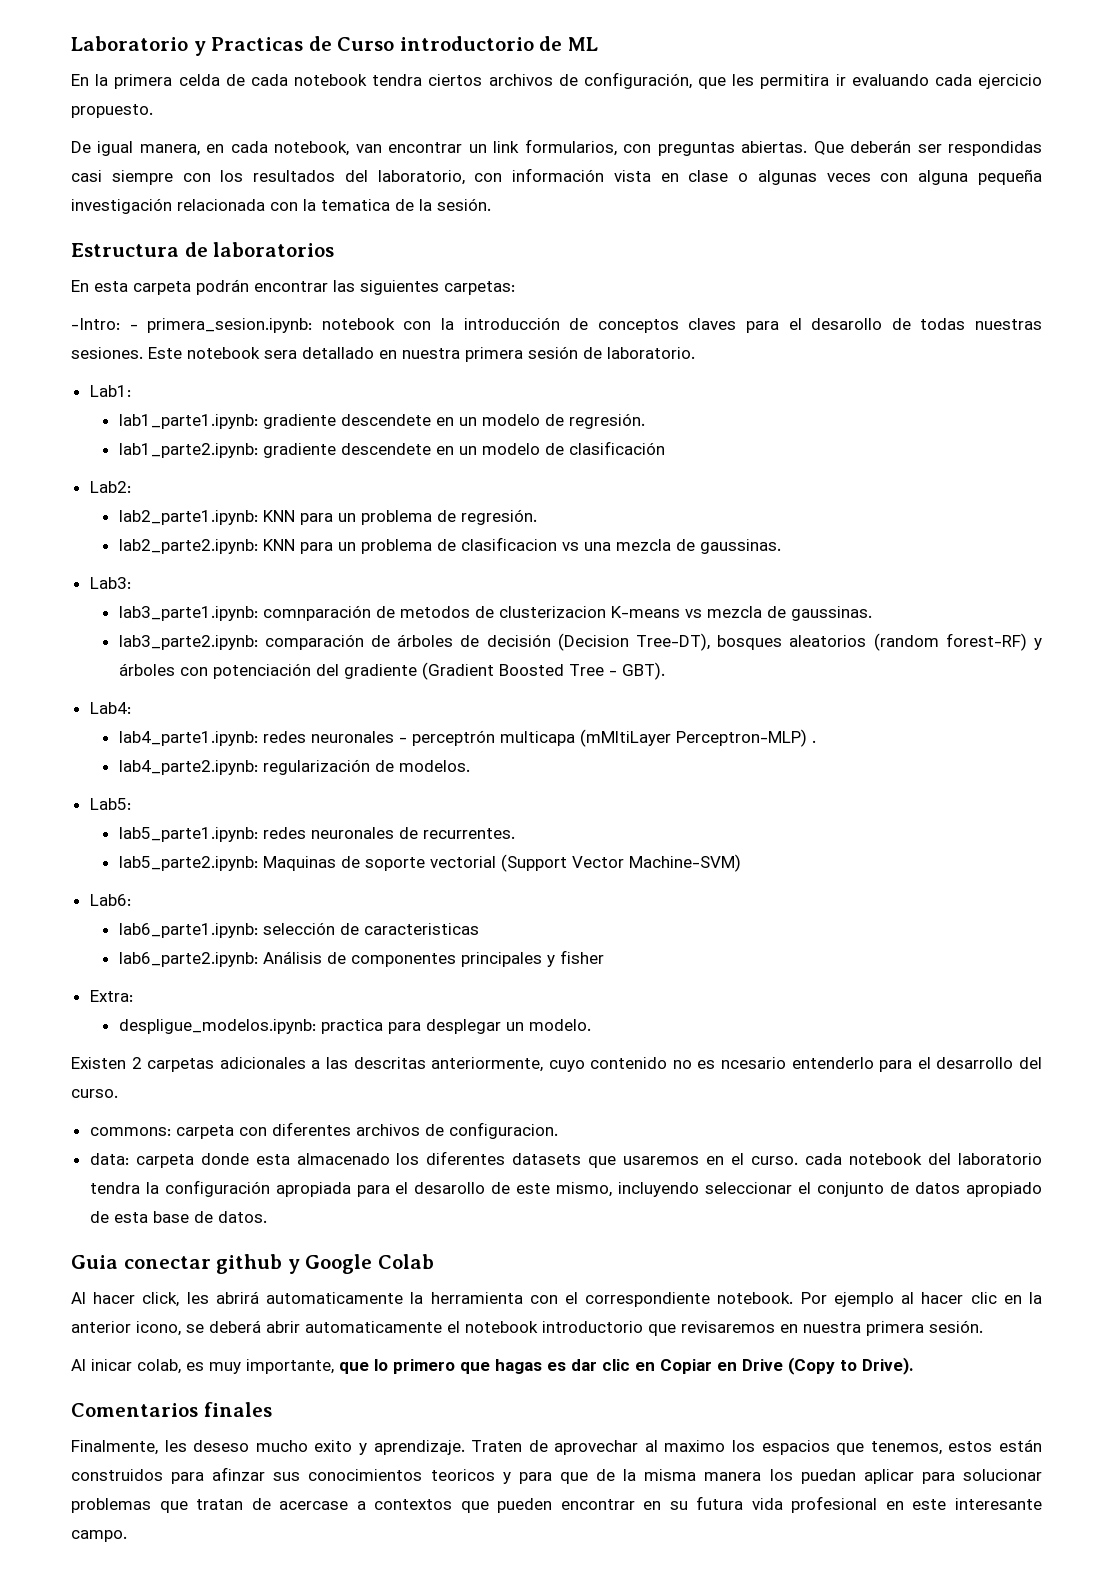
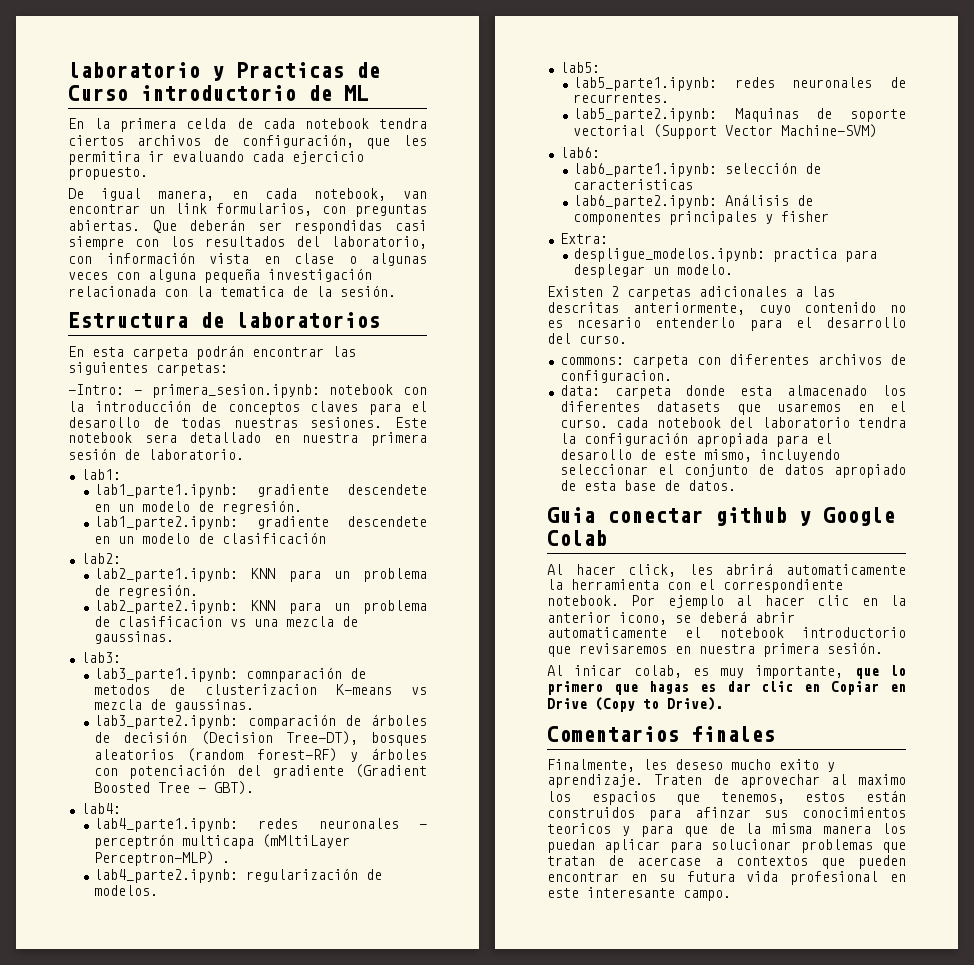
[71,36,188,51] Laboratorio -> [68,62,200,78] laboratorio
[89,385,131,397] Lab1: -> [80,469,121,480] lab1:
[89,481,131,493] Lab2: -> [80,553,121,564] lab2:
[89,577,131,589] Lab3: -> [80,652,121,663] lab3:
[89,702,131,714] Lab4: -> [80,803,121,814] lab4:
[89,798,131,810] Lab5: -> [559,62,600,73] lab5:
[89,894,131,906] Lab6: -> [559,147,600,158] lab6:

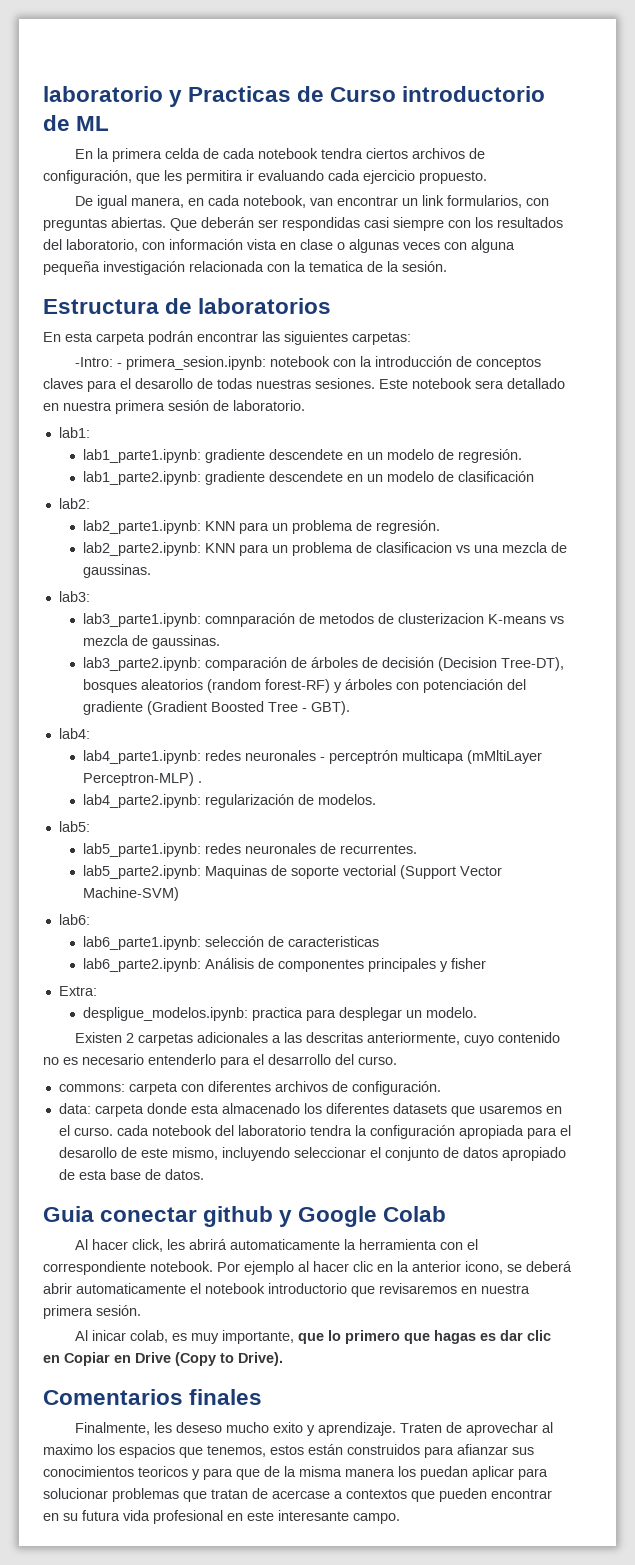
[577,317,642,328] ncesario -> [82,1054,144,1065] necesario
[559,370,672,383] configuracion. -> [351,1081,441,1095] configuración.
[694,807,751,818] afinzar -> [457,1444,508,1455] afianzar

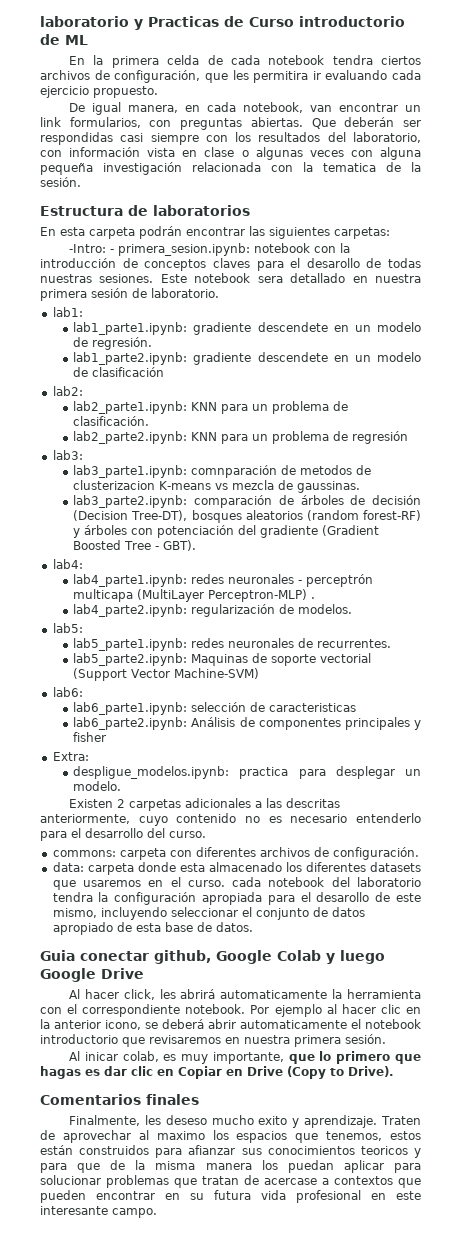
[376,520,441,534] regresión. -> [73,416,150,426] clasificación.
[376,542,568,553] [83,564,152,578] clasificacion vs una mezcla de gaussinas. -> [352,431,409,444] regresión
[467,750,543,764] (mMltiLayer -> [137,589,205,602] (MultiLayer
[203,1206,293,1227] github y -> [154,950,211,964] github,
(447, 1214) none -> [326,950,385,964] [40,968,144,982] y luego Google Drive

